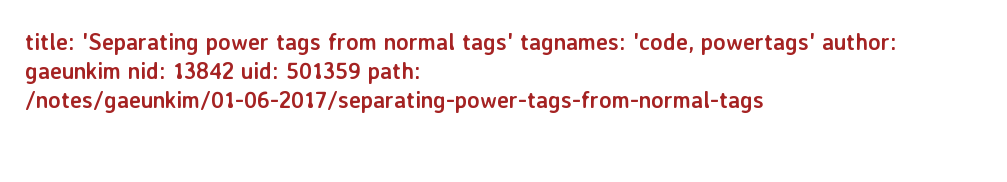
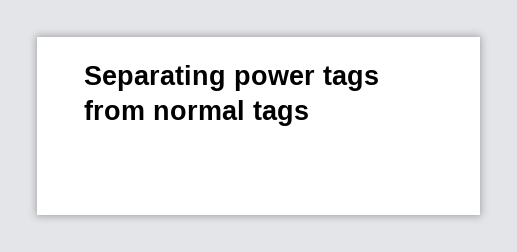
[25,33,199,55] title: 'Separating -> [84,65,226,91] Separating
[462,33,897,55] [25,62,421,84] [25,91,764,113] tags' tagnames: 'code, powertags' author: gaeunkim nid: 13842 uid: 501359 path: /notes/gaeunkim/01-06-2017/separating-power-tags-from-normal-tags -> [253,101,309,126] tags

